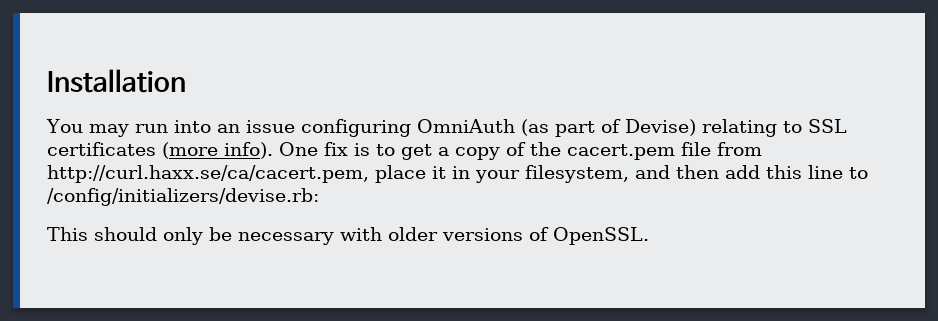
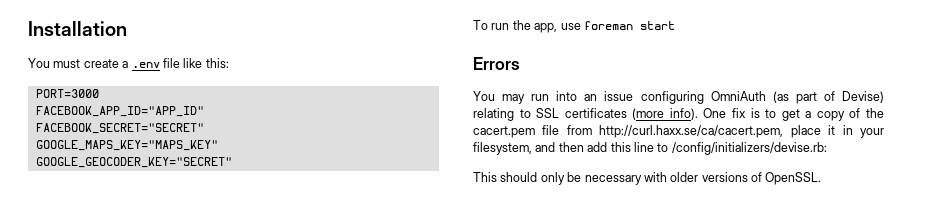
(186, 81) none -> [28,58,229,68] [35,89,99,98] [35,106,204,117] [35,123,204,134] [35,140,218,151] [35,157,232,168] [473,20,675,33] [473,57,520,70] // You must create a .env file like this: // PORT=3000 // FACEBOOK_APP_ID="APP_ID" // FACEBOOK_SECRET="SECRET" // GOOGLE_MAPS_KEY="MAPS_KEY" // GOOGLE_GEOCODER_KEY="SECRET" // To run the app, use foreman start // Errors

